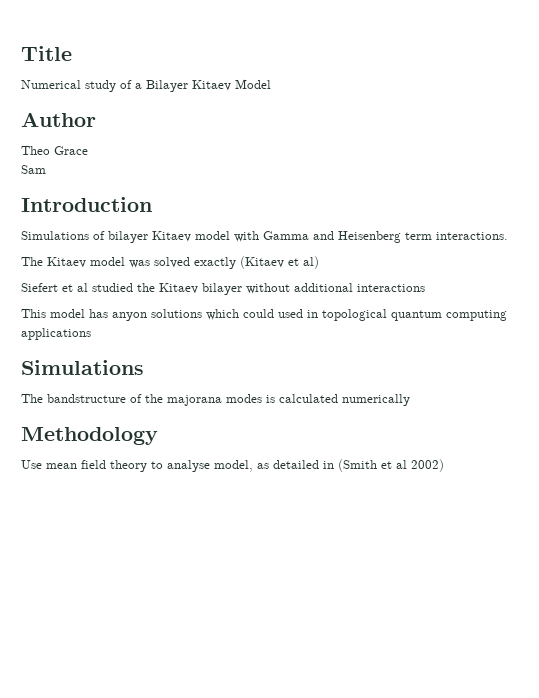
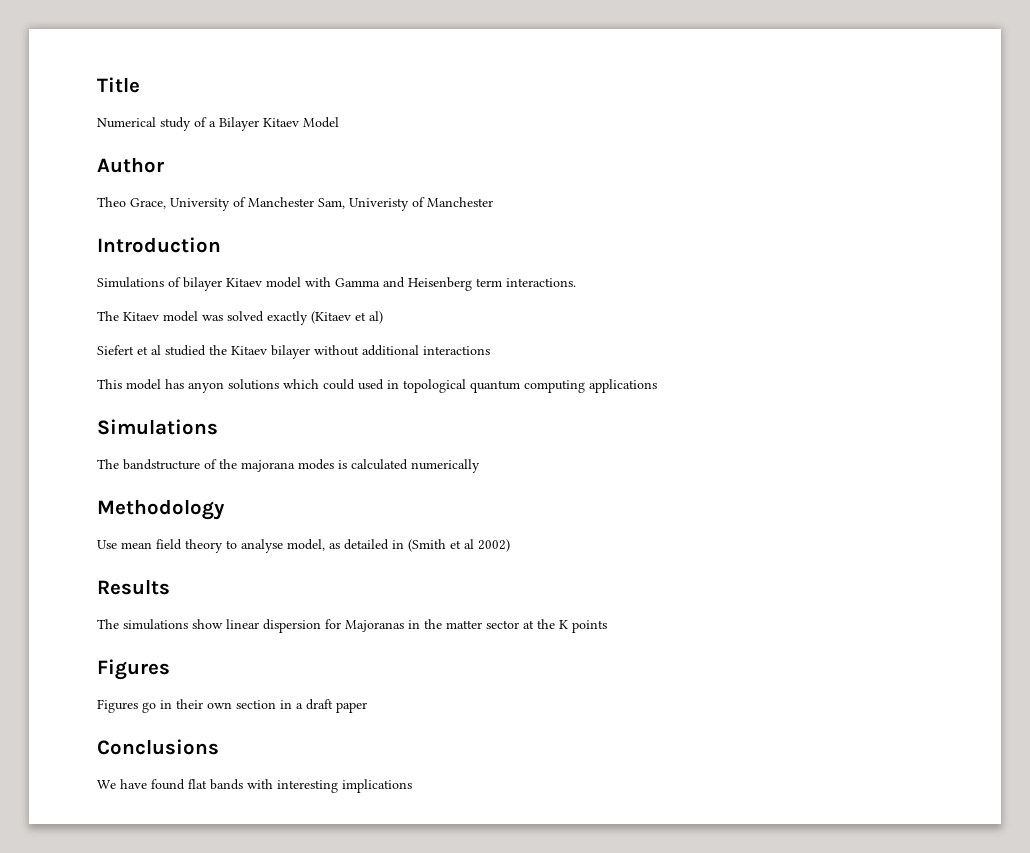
[54,146,88,155] [21,165,46,174] Grace // Sam -> [130,197,493,211] Grace, University of Manchester Sam, Univeristy of Manchester
(444, 465) none -> [97,579,170,595] [97,619,607,633] [97,659,170,680] [97,699,367,713] [97,739,219,755] [97,779,412,793] // Results // The simulations show linear dispersion for Majoranas in the matter sector at the K points // Figures // Figures go in their own section in a draft paper // Conclusions // We have found flat bands with interesting implications

